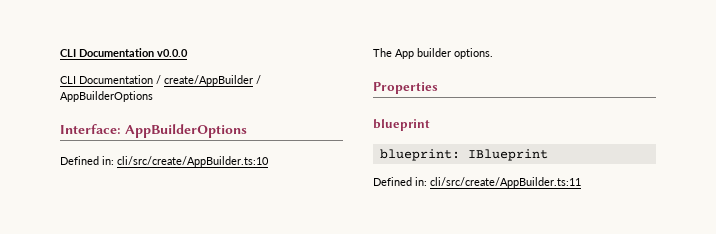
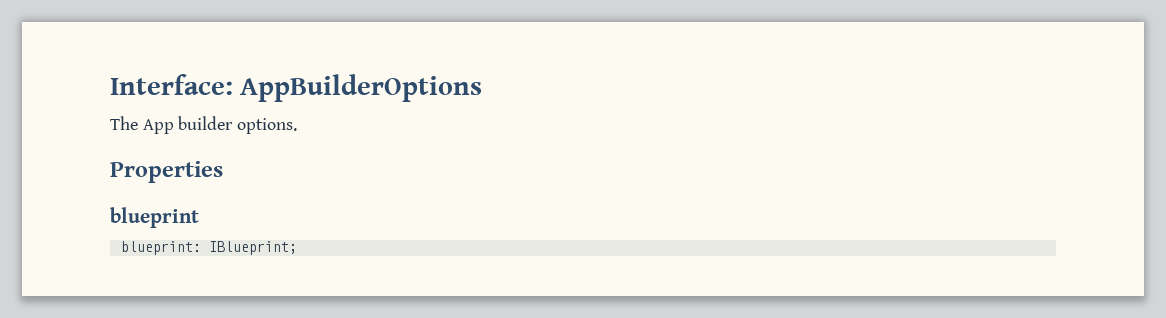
[60,48,188,57] [60,75,261,86] [60,91,153,102] CLI Documentation v0.0.0 // CLI Documentation / create/AppBuilder / AppBuilderOptions // -> (110, 84) none
[60,156,269,167] // Defined in: cli/src/create/AppBuilder.ts:10 -> (483, 88) none
[467,149,548,161] [373,177,581,188] IBlueprint // Defined in: cli/src/create/AppBuilder.ts:11 -> [208,241,297,255] IBlueprint;

